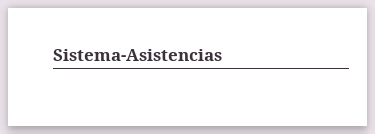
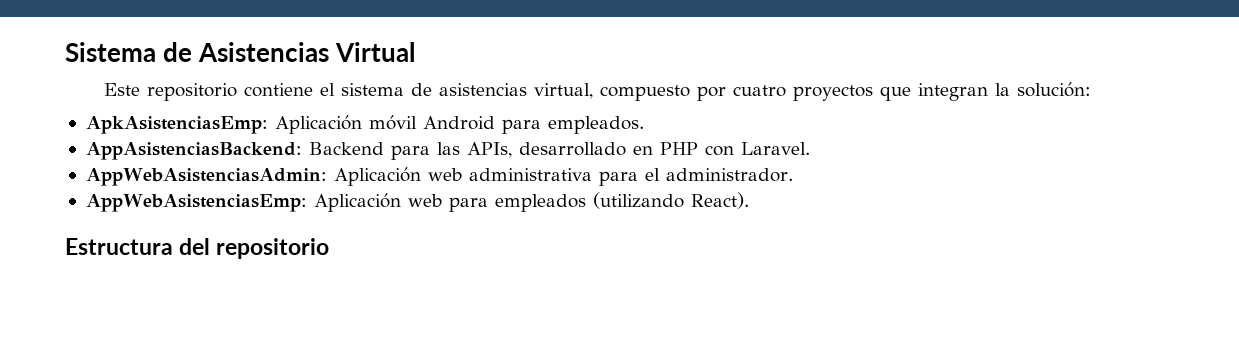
[53,49,222,61] Sistema-Asistencias -> [65,42,415,62] [103,82,1091,101] [85,115,644,134] [85,142,810,160] [85,167,793,186] [85,192,749,212] [65,238,330,259] Sistema de Asistencias Virtual // Este repositorio contiene el sistema de asistencias virtual, compuesto por cuatro proyectos que integran la solución: // ApkAsistenciasEmp: Aplicación móvil Android para empleados. // AppAsistenciasBackend: Backend para las APIs, desarrollado en PHP con Laravel. // AppWebAsistenciasAdmin: Aplicación web administrativa para el administrador. // AppWebAsistenciasEmp: Aplicación web para empleados (utilizando React). // Estructura del repositorio

